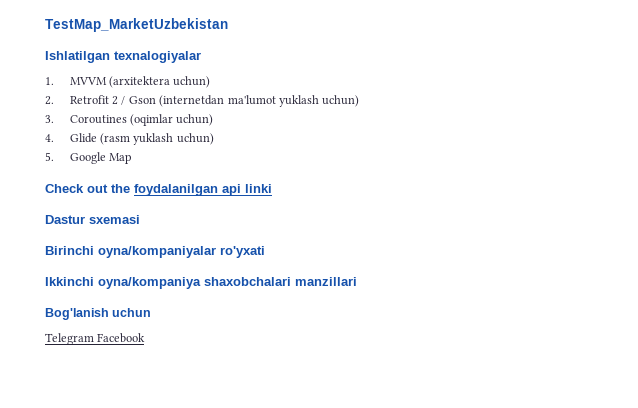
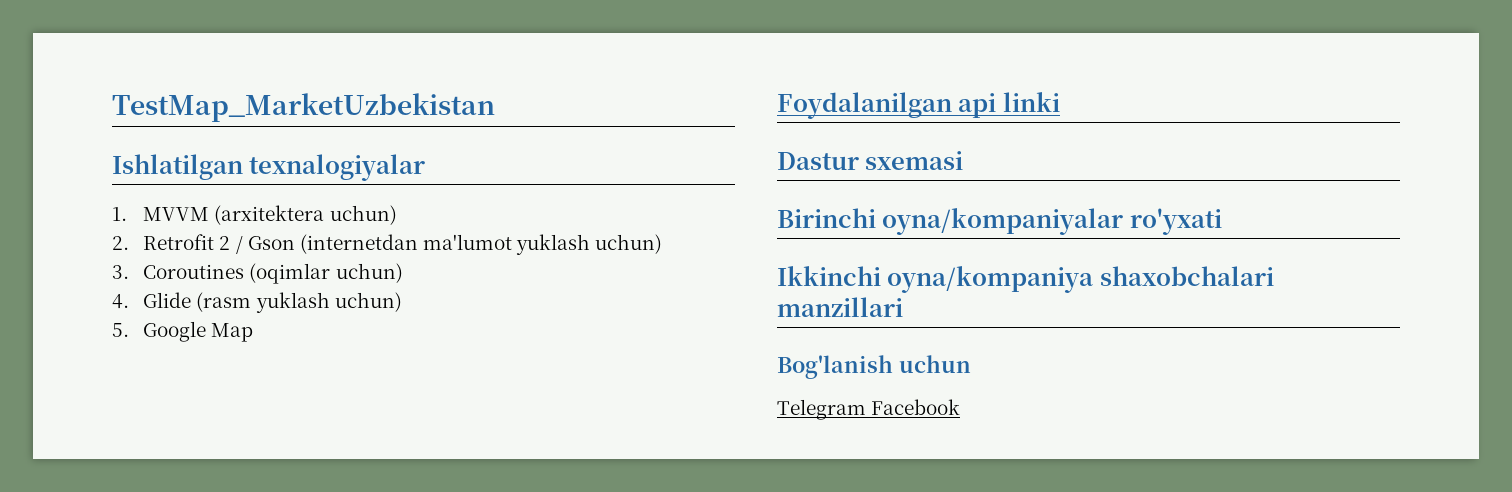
[45,184,218,196] Check out the foydalanilgan -> [777,92,952,119] Foydalanilgan

